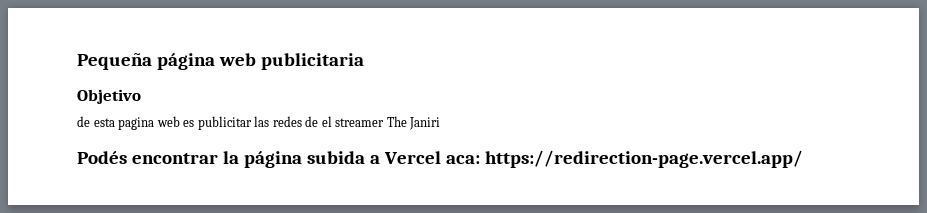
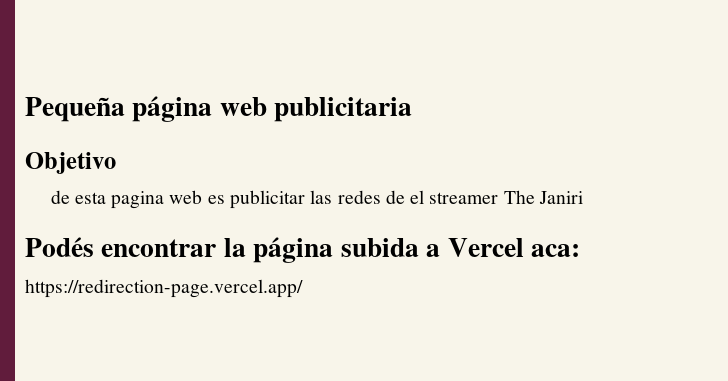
(480, 159) none -> (580, 250) //

